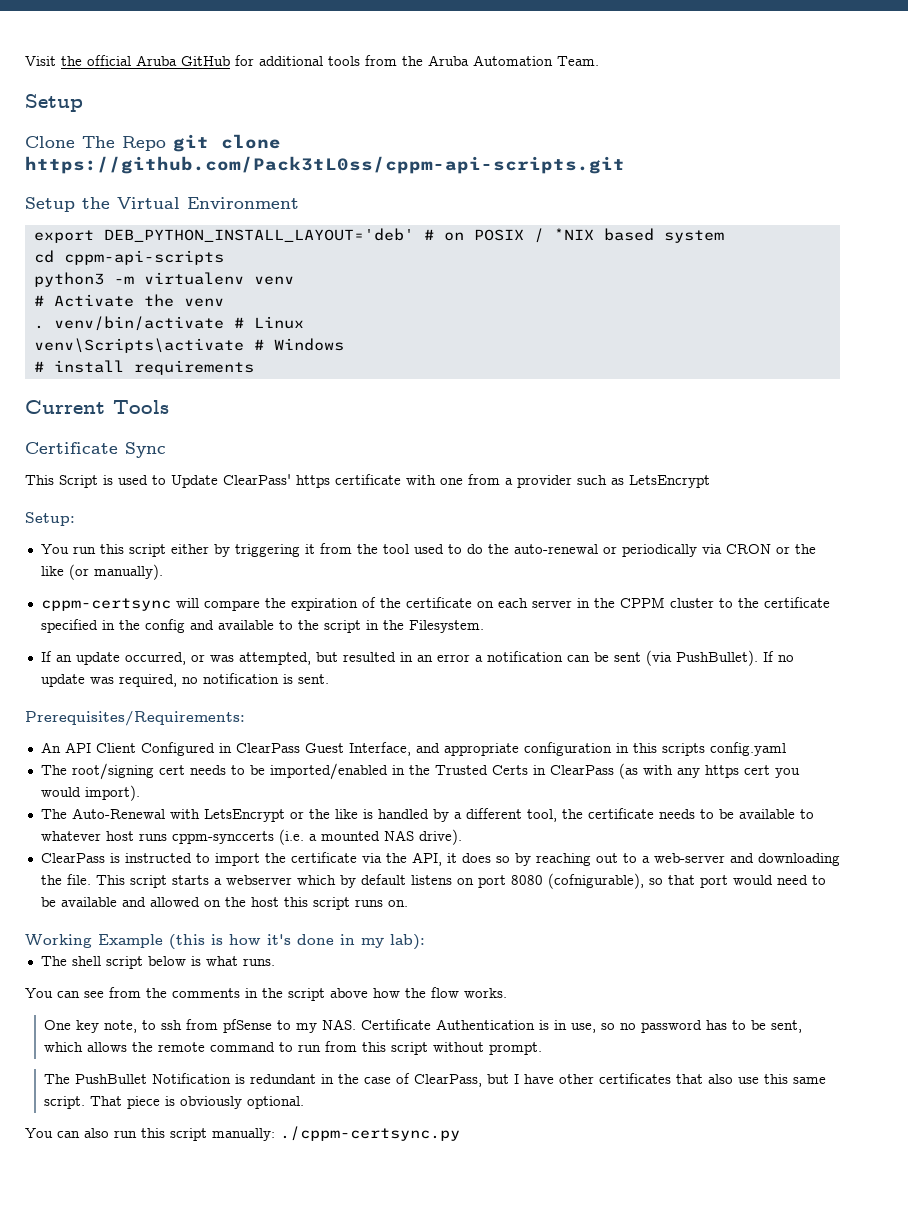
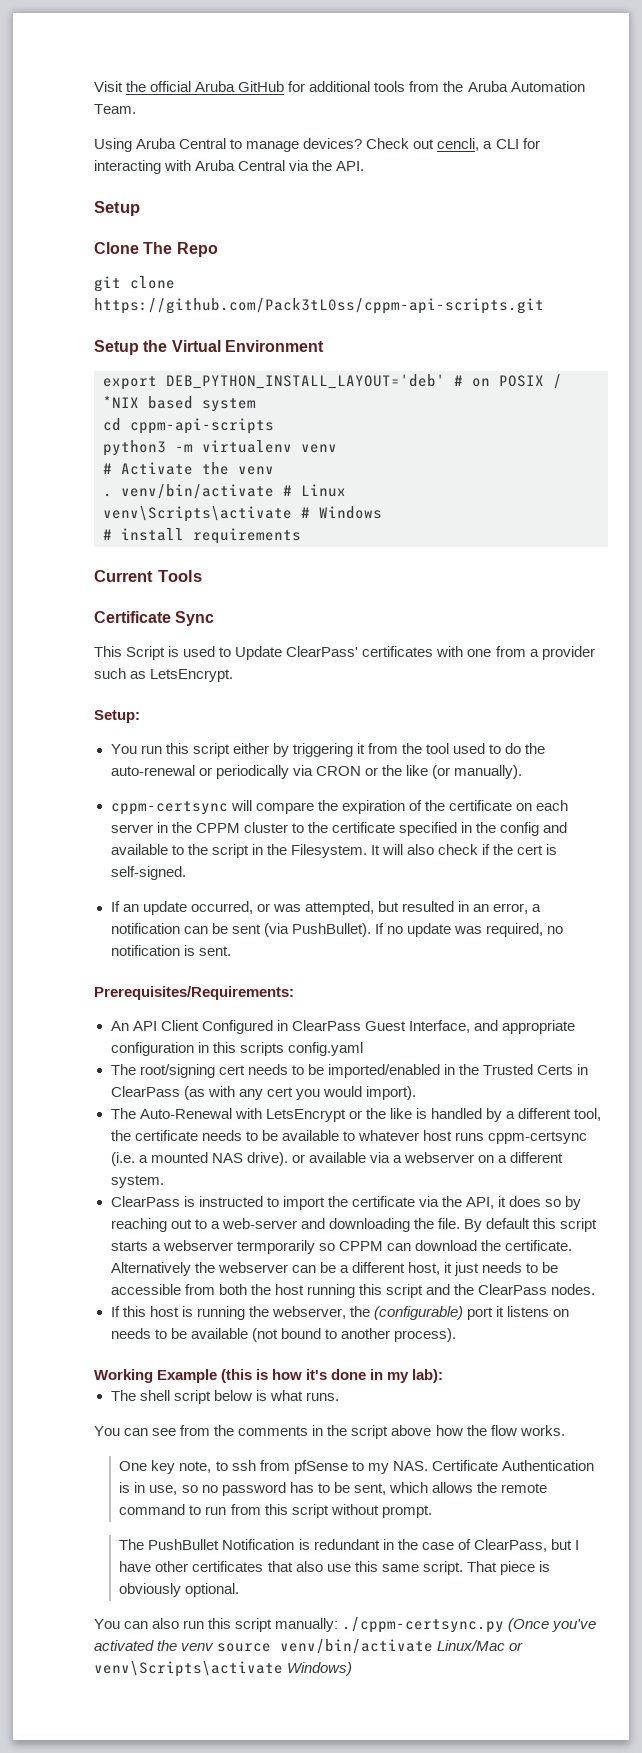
(599, 61) none -> [94,138,540,152] [94,160,365,174] // Using Aruba Central to manage devices? Check out cencli, a CLI for interacting with Aruba Central via the API.
(166, 143) none -> (218, 249) //
[296,474,401,488] https certificate -> [362,646,434,657] certificates
[629,475,710,488] LetsEncrypt -> [150,669,234,682] LetsEncrypt.
(484, 626) none -> [370,844,558,855] [110,866,186,880] It will also check if the cert is self-signed.
[436,654,470,662] error -> [493,903,529,914] error,
[704,765,739,778] https -> (263, 1094) none
[171,831,274,844] cppm-synccerts -> [488,1131,588,1144] cppm-certsync
(462, 837) none -> [291,1152,564,1163] [110,1175,164,1188] or available via a webserver on a different system.
[95,875,125,885] This -> [463,1218,557,1232] By default this
[296,873,826,889] [40,897,408,910] which by default listens on port 8080 (cofnigurable), so that port would need to be available and allowed on the host this script runs on. -> [236,1240,572,1254] [110,1262,559,1276] [110,1284,596,1298] [110,1306,570,1320] [110,1328,456,1342] termporarily so CPPM can download the certificate. Alternatively the webserver can be a different host, it just needs to be accessible from both the host running this script and the ClearPass nodes. // If this host is running the webserver, the (configurable) port it listens on needs to be available (not bound to another process).
(460, 1133) none -> [508,1618,597,1632] [94,1639,524,1654] [94,1661,353,1677] (Once you've activated the venv source venv/bin/activate Linux/Mac or venv\Scripts\activate Windows)

